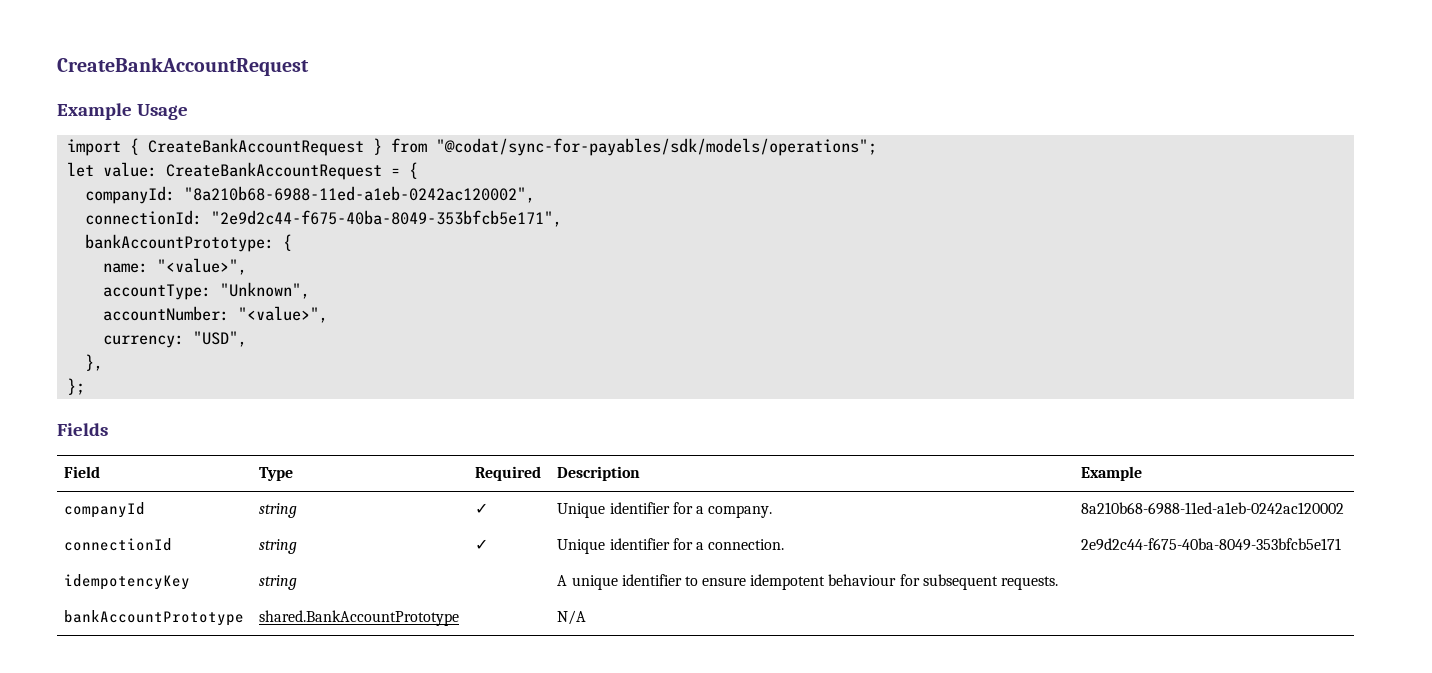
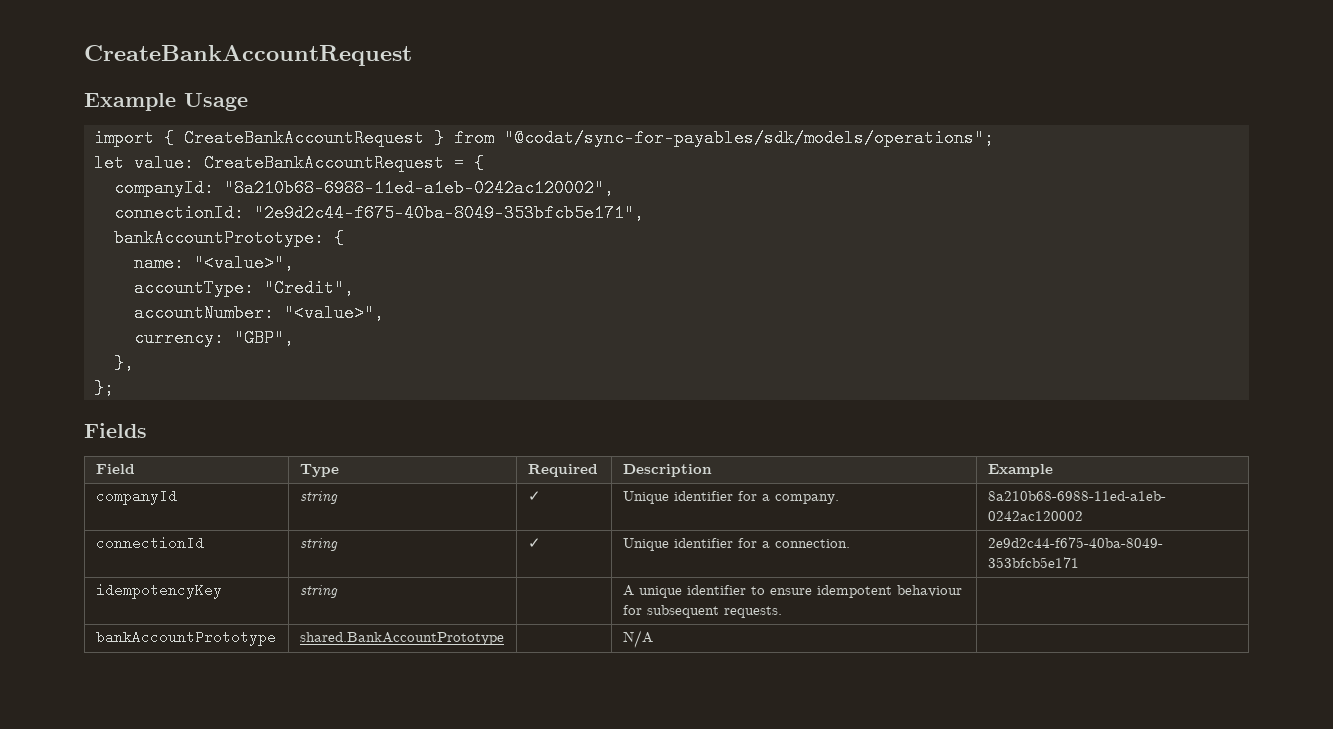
[220,282,311,299] "Unknown", -> [263,279,354,297] "Credit",
[193,331,248,347] "USD", -> [233,329,294,347] "GBP",

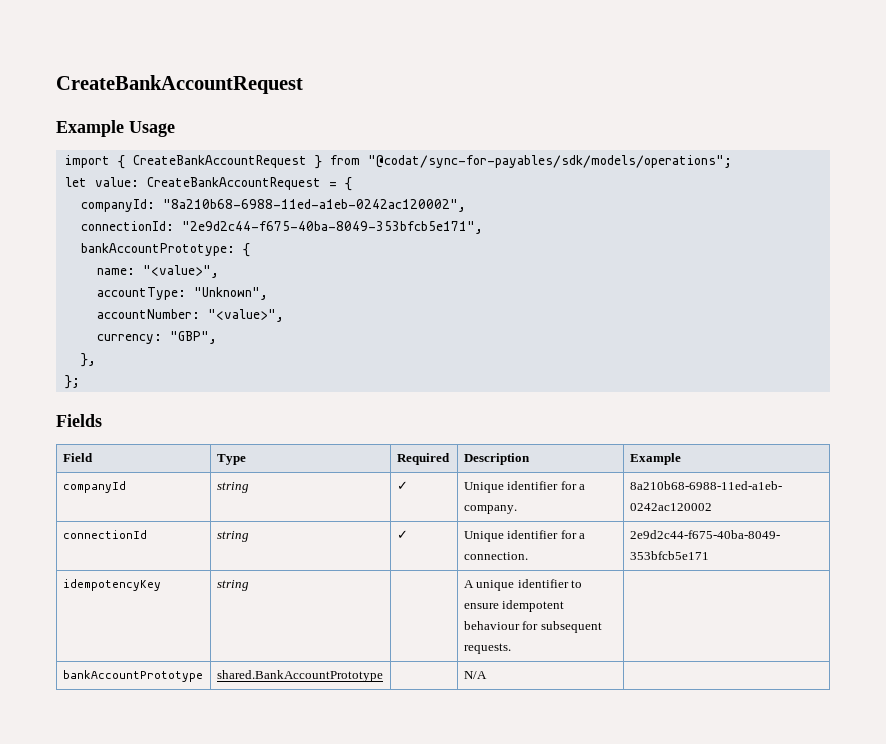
[263,279,354,297] "Credit", -> [193,287,268,300] "Unknown",

